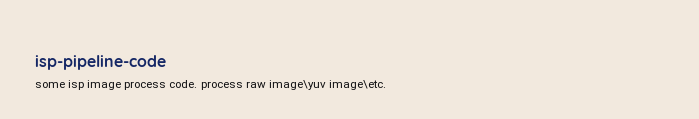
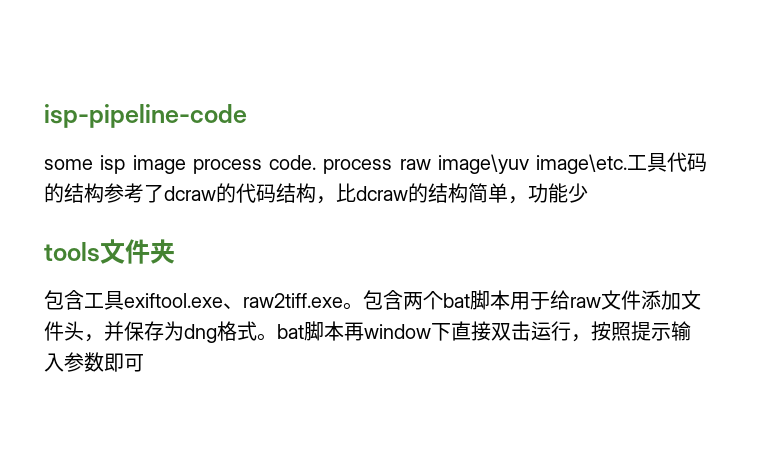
(386, 85) none -> [627,152,707,172] [44,183,588,204] [44,239,175,264] [44,290,701,310] [44,321,691,343] [44,352,144,372] 工具代码的结构参考了dcraw的代码结构，比dcraw的结构简单，功能少 // tools文件夹 // 包含工具exiftool.exe、raw2tiff.exe。包含两个bat脚本用于给raw文件添加文件头，并保存为dng格式。bat脚本再window下直接双击运行，按照提示输入参数即可

